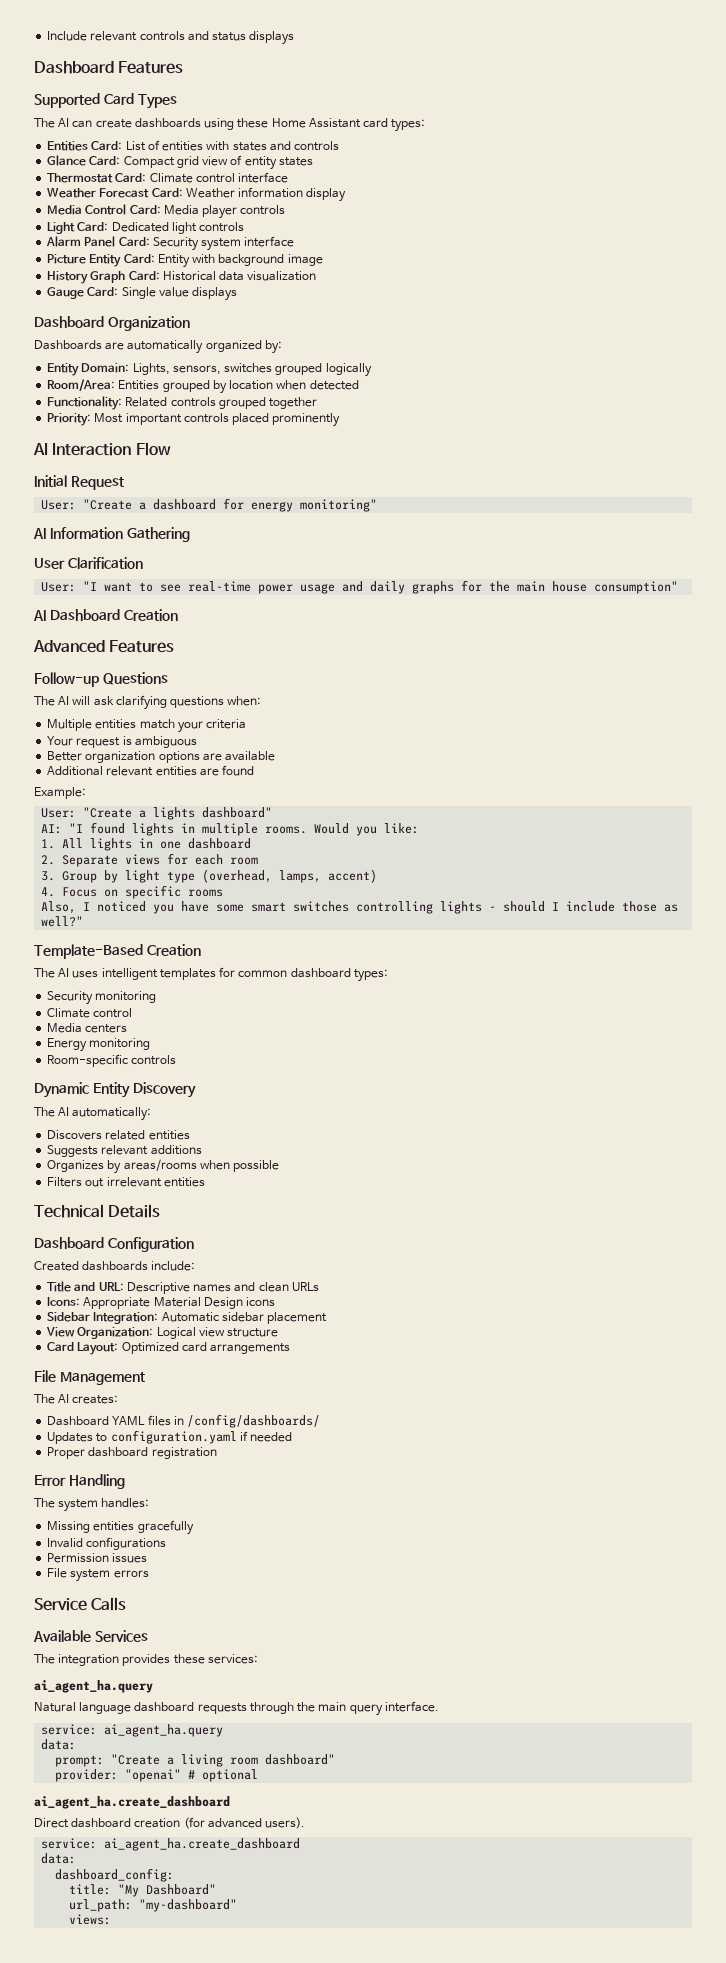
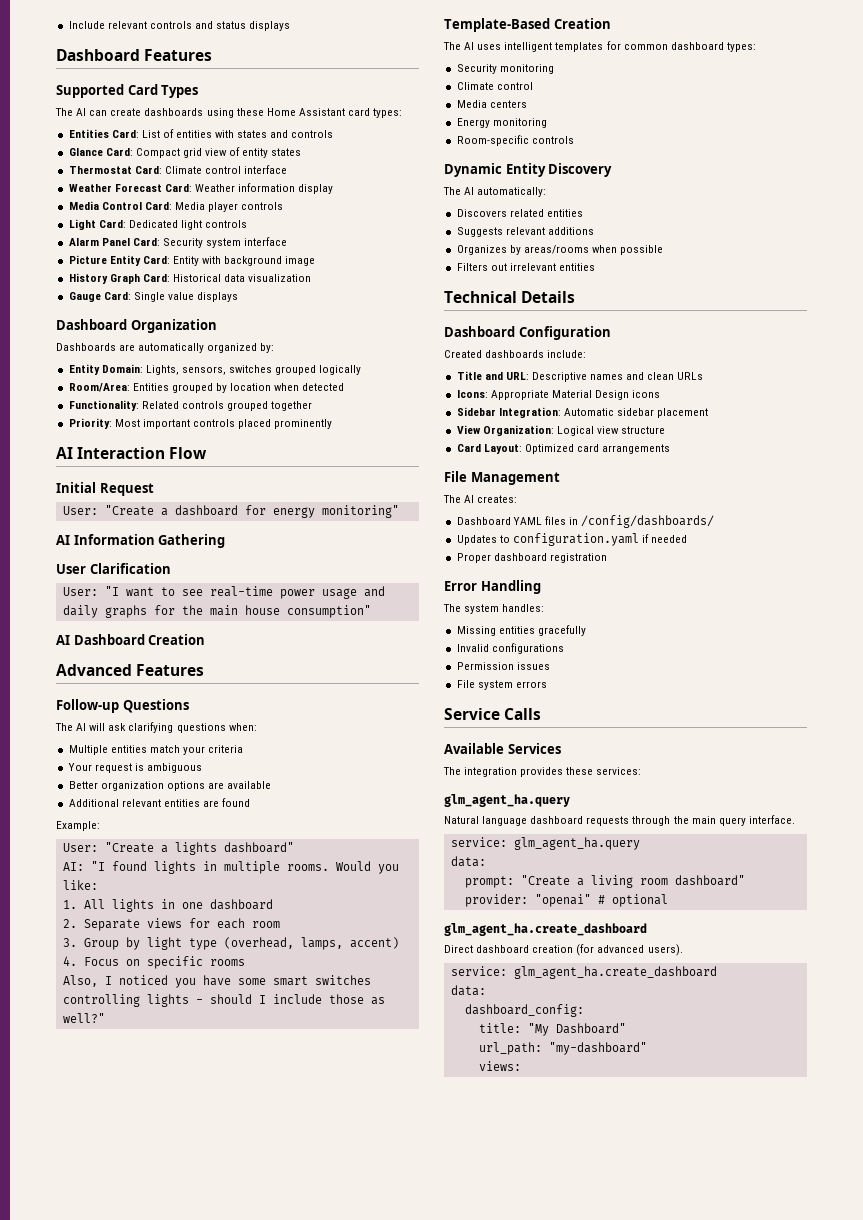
[34,1680,153,1693] ai_agent_ha.query -> [444,794,570,807] glm_agent_ha.query
[104,1724,224,1737] ai_agent_ha.query -> [513,837,640,850] glm_agent_ha.query
[34,1796,230,1809] ai_agent_ha.create_dashboard -> [444,923,647,936] glm_agent_ha.create_dashboard
[104,1838,301,1851] ai_agent_ha.create_dashboard -> [513,966,717,979] glm_agent_ha.create_dashboard

